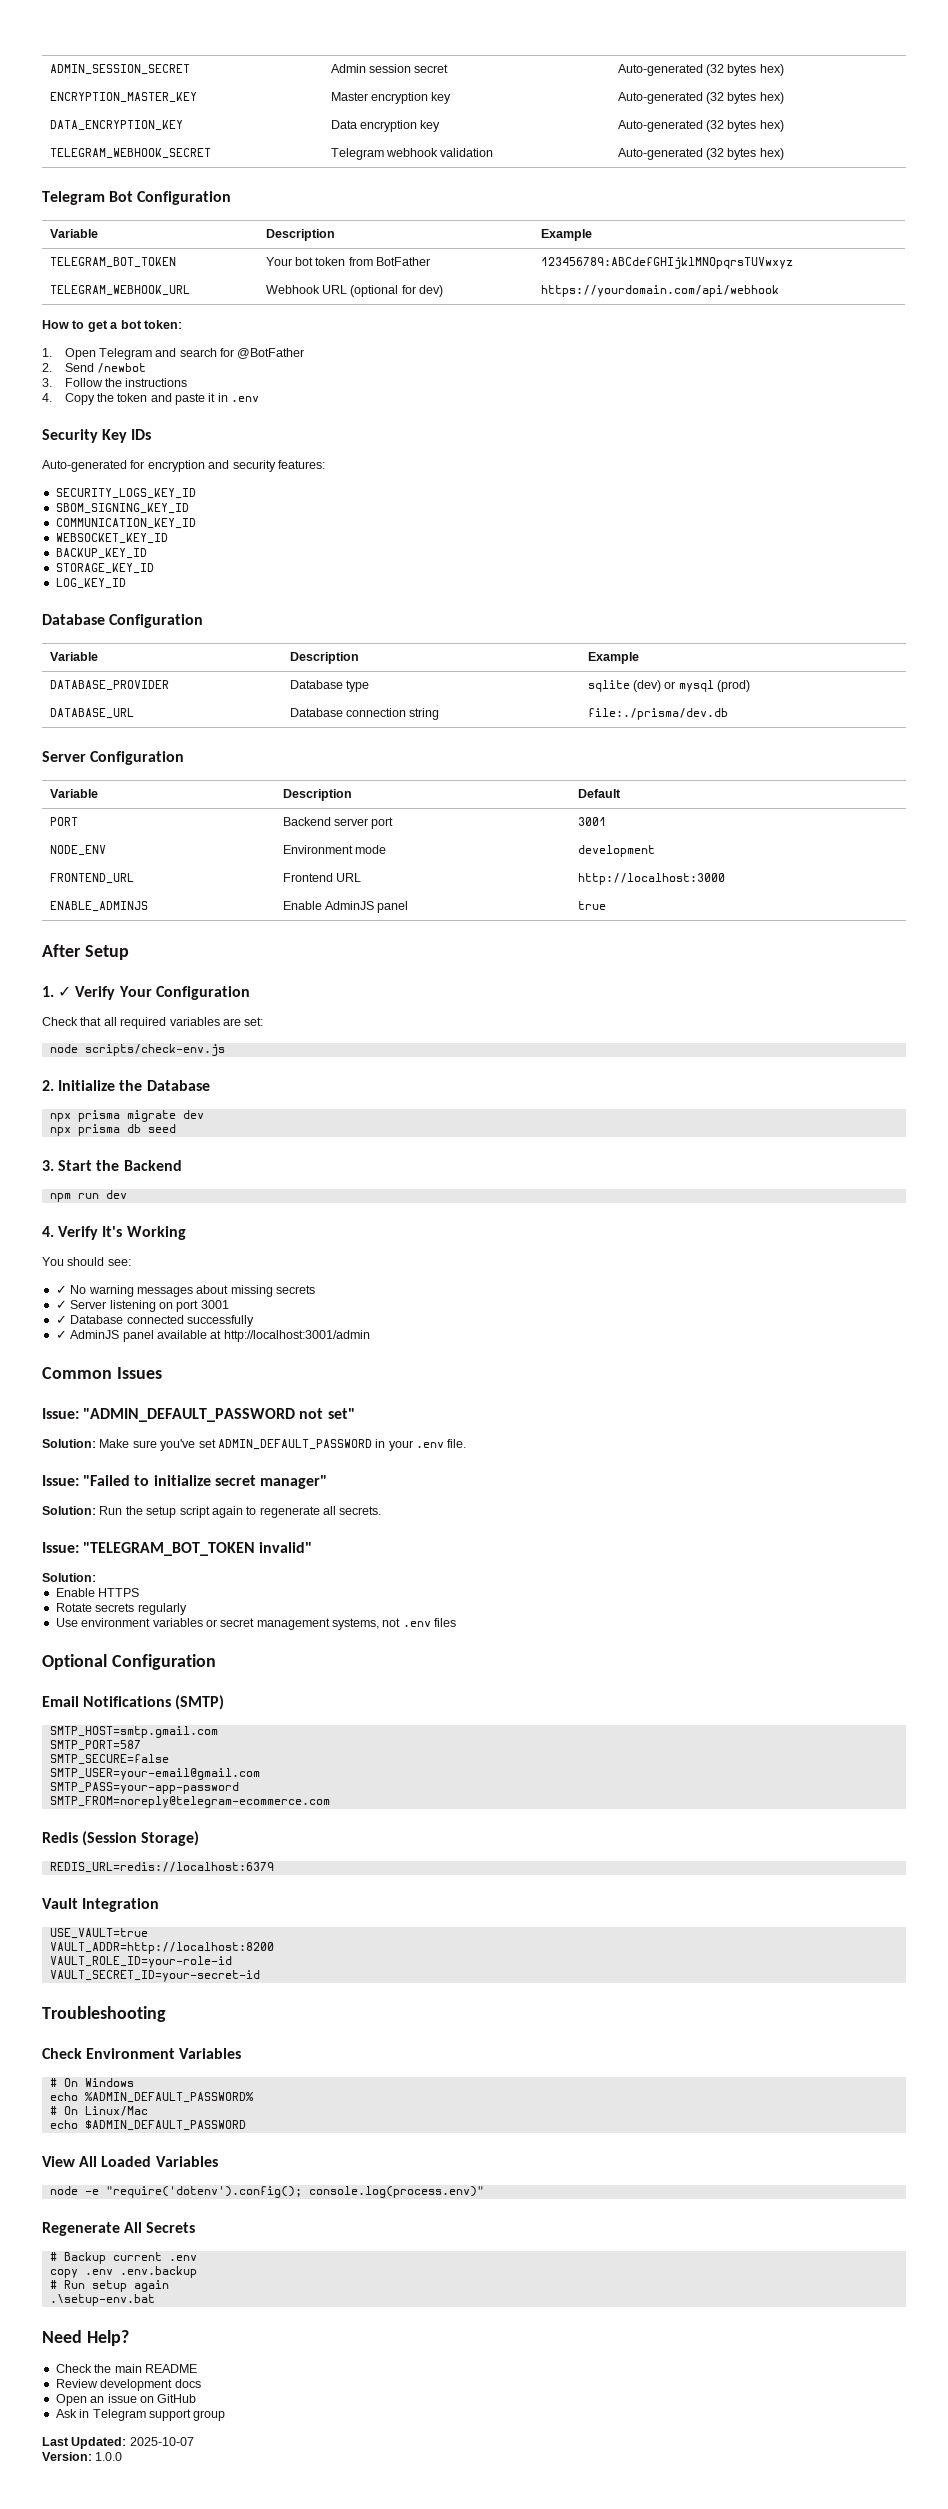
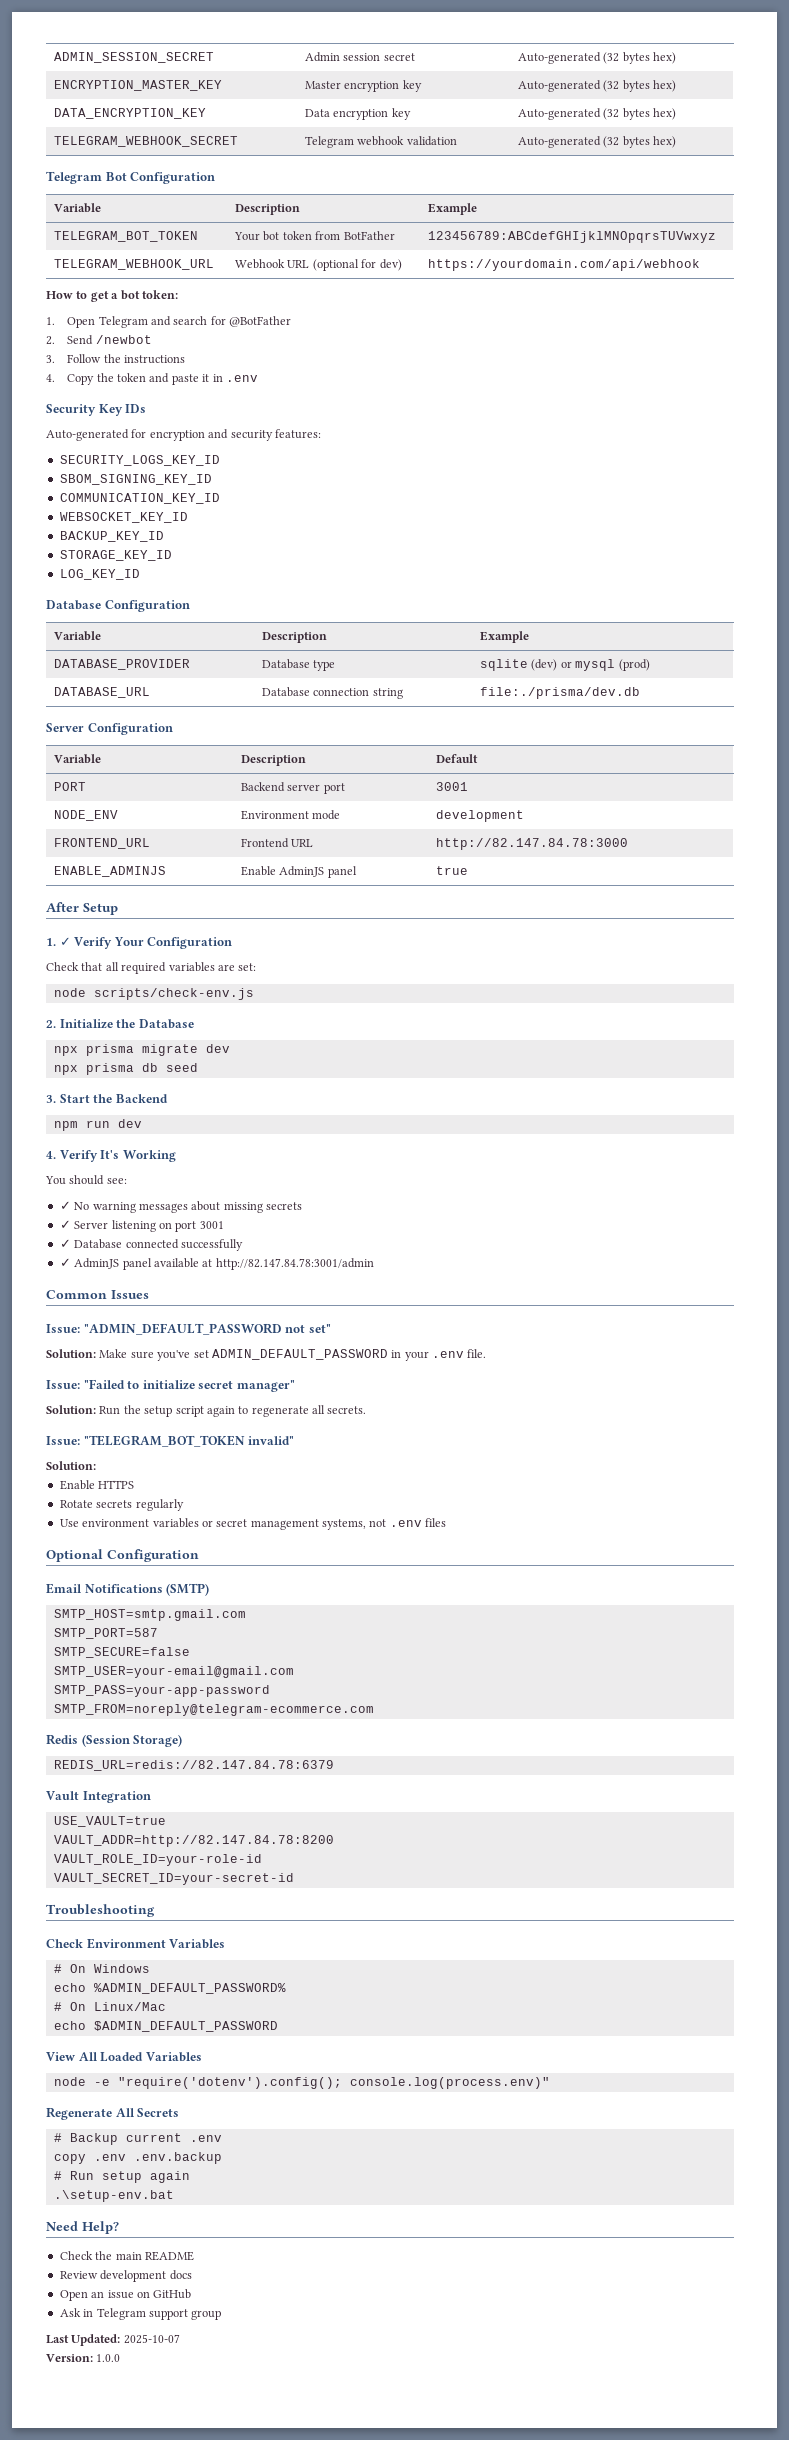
[577,873,725,885] http://localhost:3000 -> [436,838,629,850] http://82.147.84.78:3000
[223,1330,370,1342] http://localhost:3001/admin -> [215,1258,374,1270] http://82.147.84.78:3001/admin
[49,1862,274,1873] REDIS_URL=redis://localhost:6379 -> [53,1760,334,1771] REDIS_URL=redis://82.147.84.78:6379
[49,1942,274,1954] VAULT_ADDR=http://localhost:8200 -> [53,1835,334,1847] VAULT_ADDR=http://82.147.84.78:8200

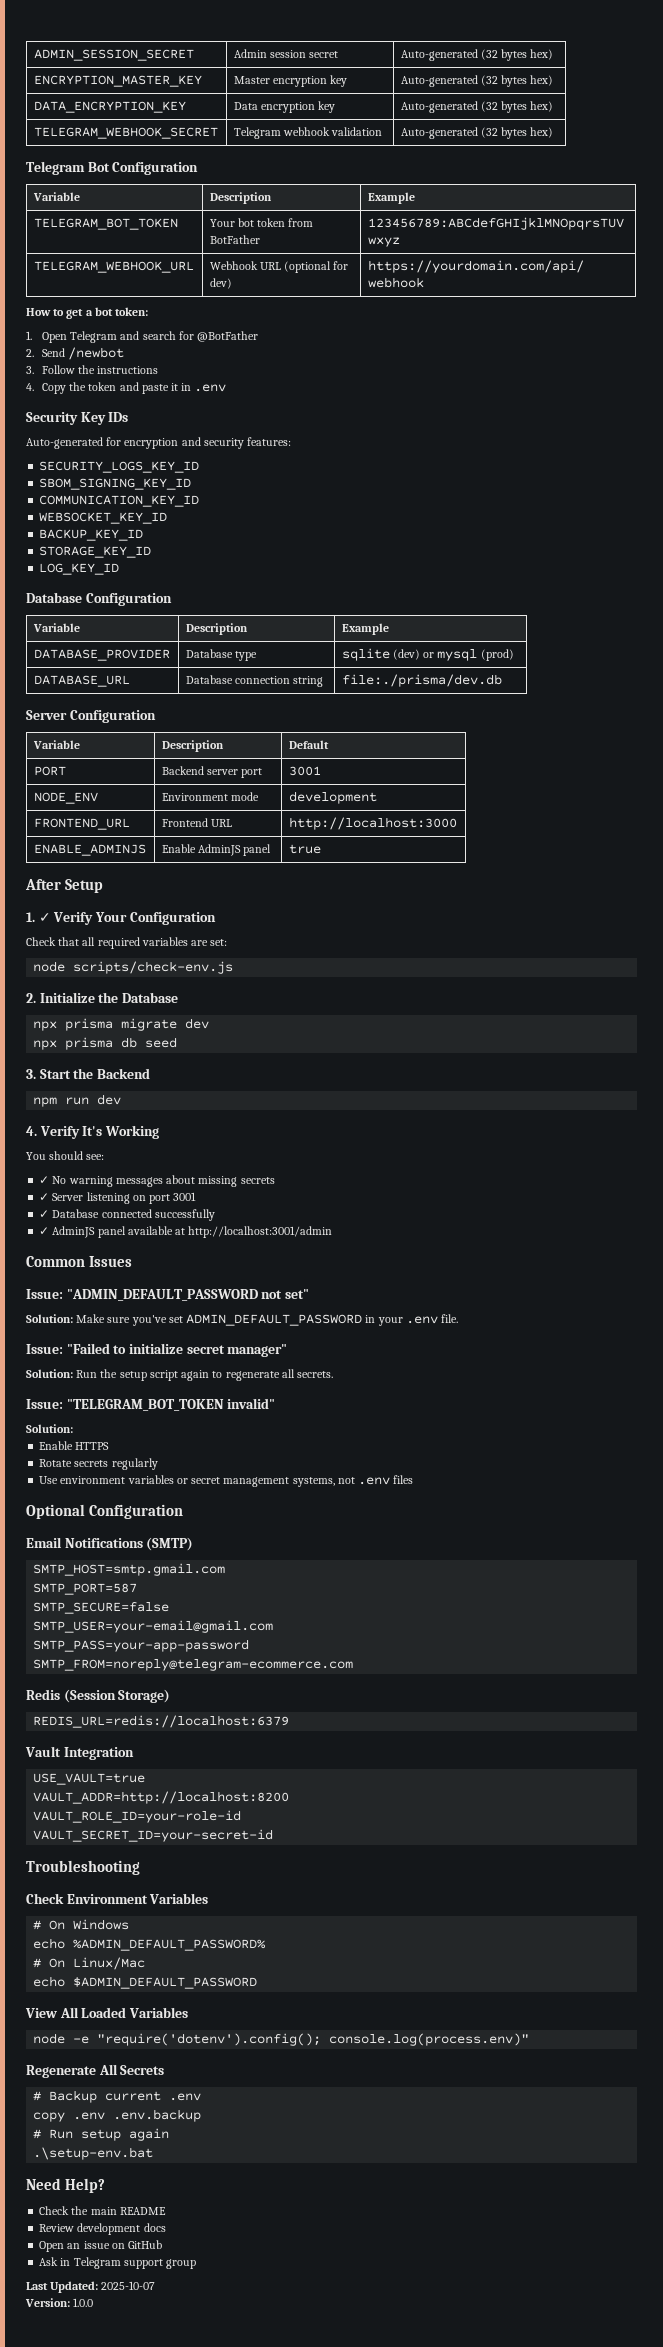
[436,838,629,850] http://82.147.84.78:3000 -> [288,817,457,830] http://localhost:3000
[215,1258,374,1270] http://82.147.84.78:3001/admin -> [188,1226,333,1238] http://localhost:3001/admin
[53,1760,334,1771] REDIS_URL=redis://82.147.84.78:6379 -> [33,1715,290,1728] REDIS_URL=redis://localhost:6379
[53,1835,334,1847] VAULT_ADDR=http://82.147.84.78:8200 -> [33,1791,290,1804] VAULT_ADDR=http://localhost:8200

